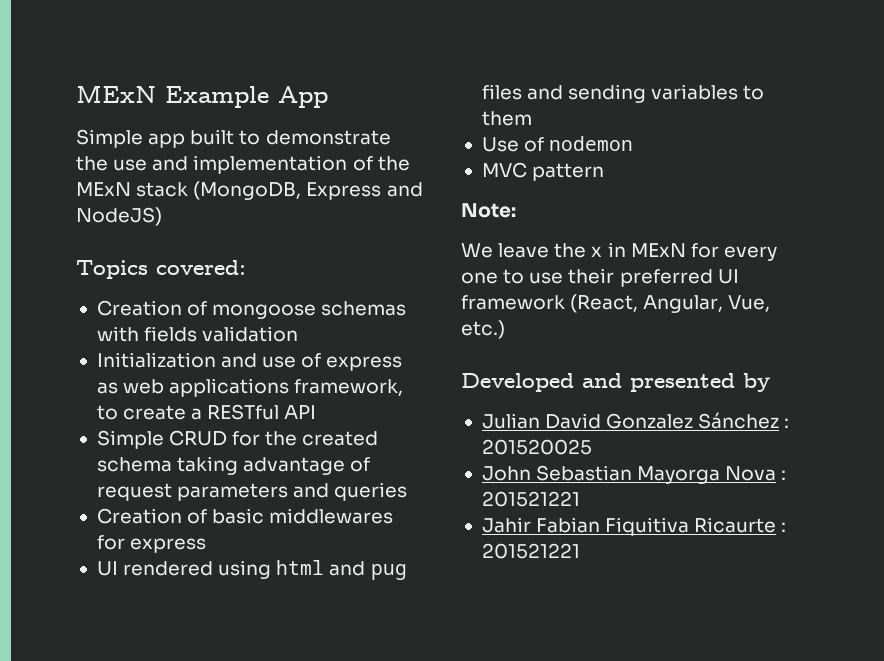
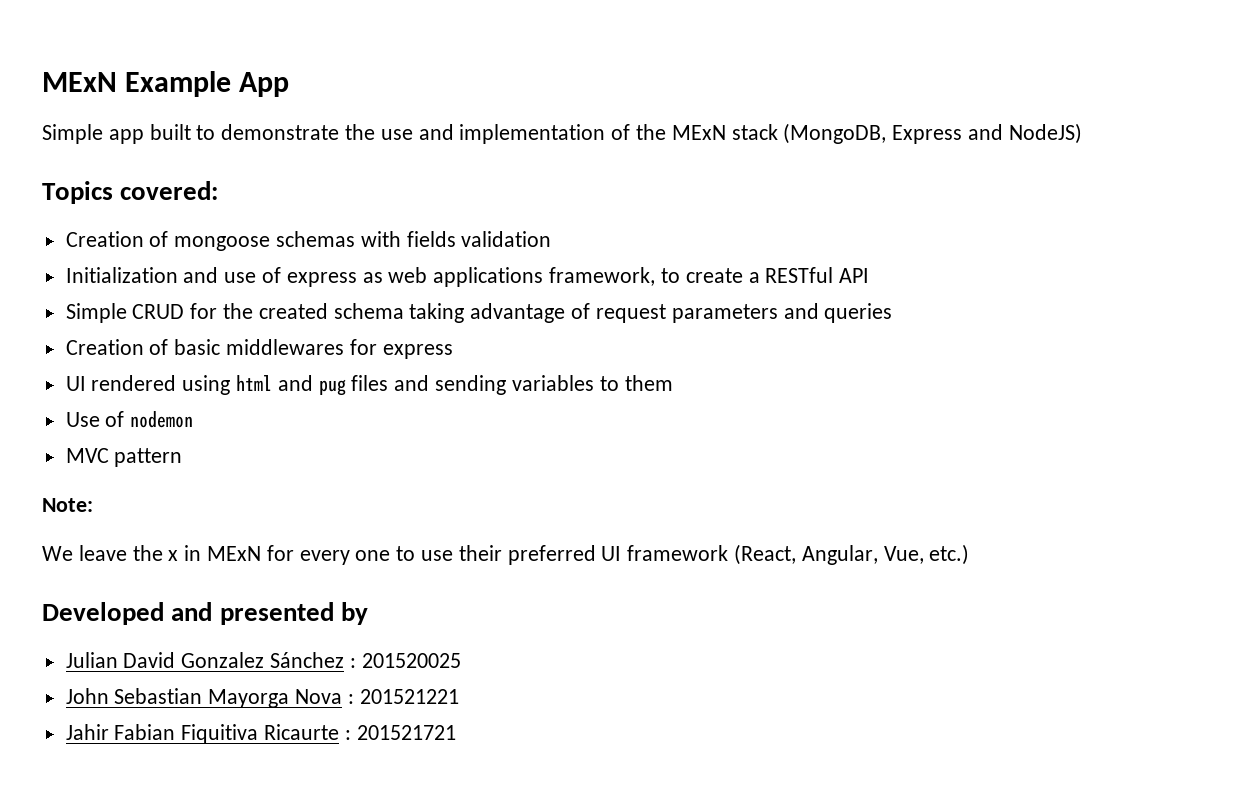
[481,543,580,559] 201521221 -> [356,725,456,740] 201521721

